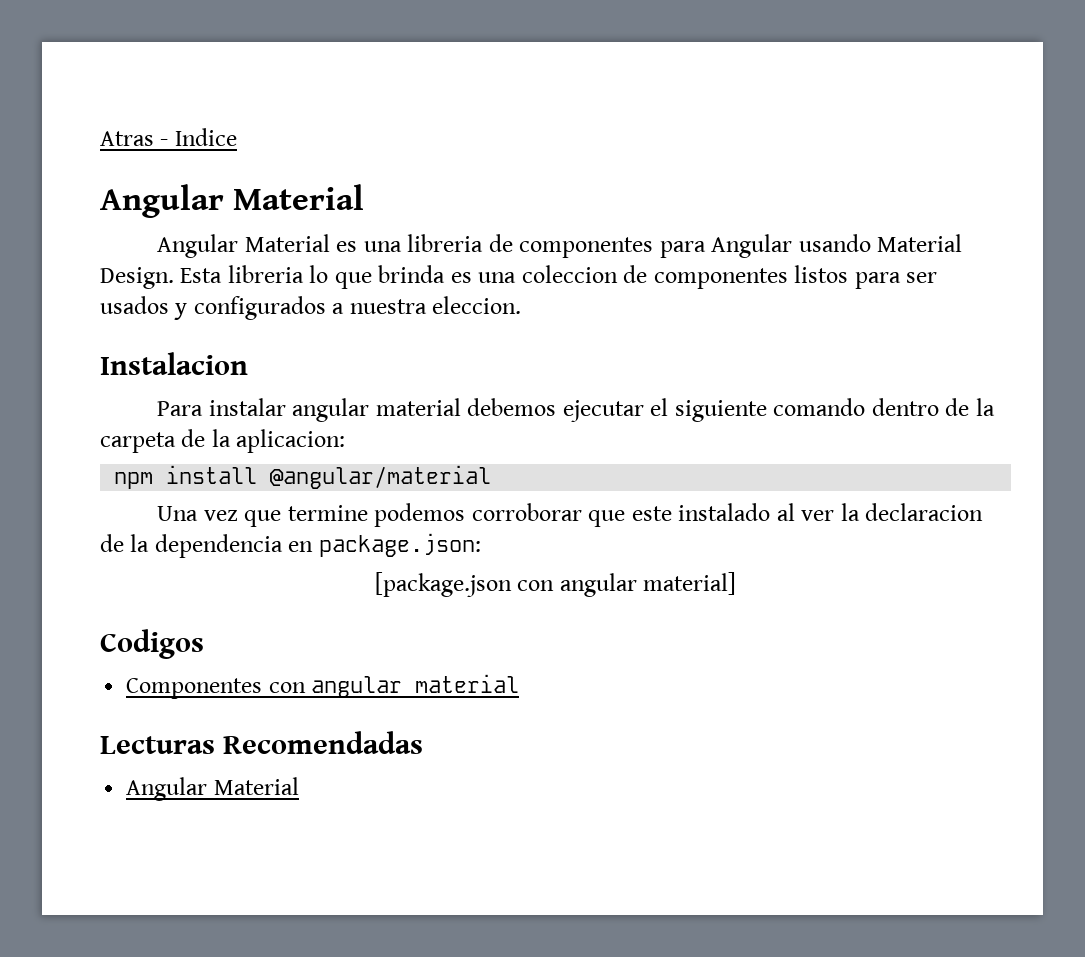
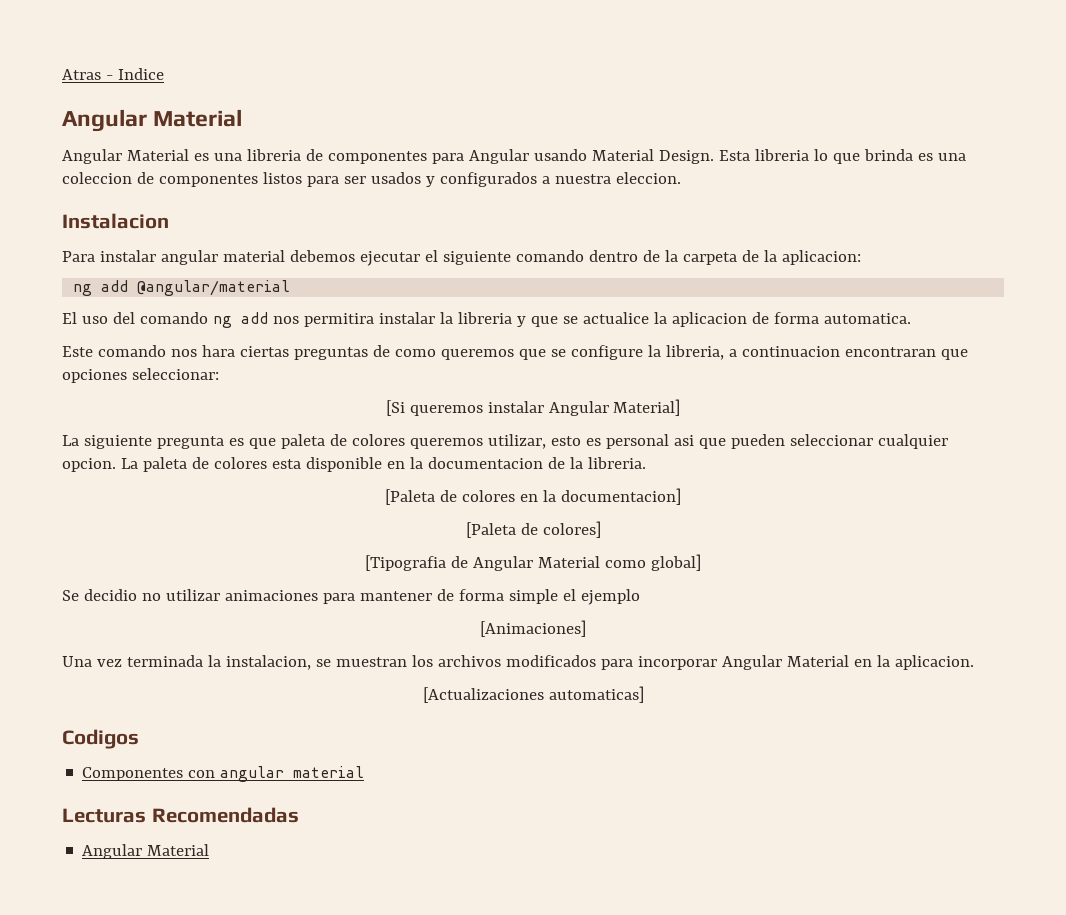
[114,465,258,489] npm install -> [73,280,129,296] ng add
[157,503,984,527] [100,533,481,558] [374,572,737,597] Una vez que termine podemos corroborar que este instalado al ver la declaracion de la dependencia en package.json: // [package.json con angular material] -> [62,312,911,328] [62,345,968,360] [62,368,219,383] [385,399,681,416] [62,434,948,449] [62,457,646,472] [385,488,681,505] [465,521,601,538] [365,554,701,571] [62,589,640,605] [480,620,586,637] [62,655,974,670] [422,686,644,703] El uso del comando ng add nos permitira instalar la libreria y que se actualice la aplicacion de forma automatica. // Este comando nos hara ciertas preguntas de como queremos que se configure la libreria, a continuacion encontraran que opciones seleccionar: // [Si queremos instalar Angular Material] // La siguiente pregunta es que paleta de colores queremos utilizar, esto es personal asi que pueden seleccionar cualquier opcion. La paleta de colores esta disponible en la documentacion de la libreria. // [Paleta de colores en la documentacion] // [Paleta de colores] // [Tipografia de Angular Material como global] // Se decidio no utilizar animaciones para mantener de forma simple el ejemplo // [Animaciones] // Una vez terminada la instalacion, se muestran los archivos modificados para incorporar Angular Material en la aplicacion. // [Actualizaciones automaticas]

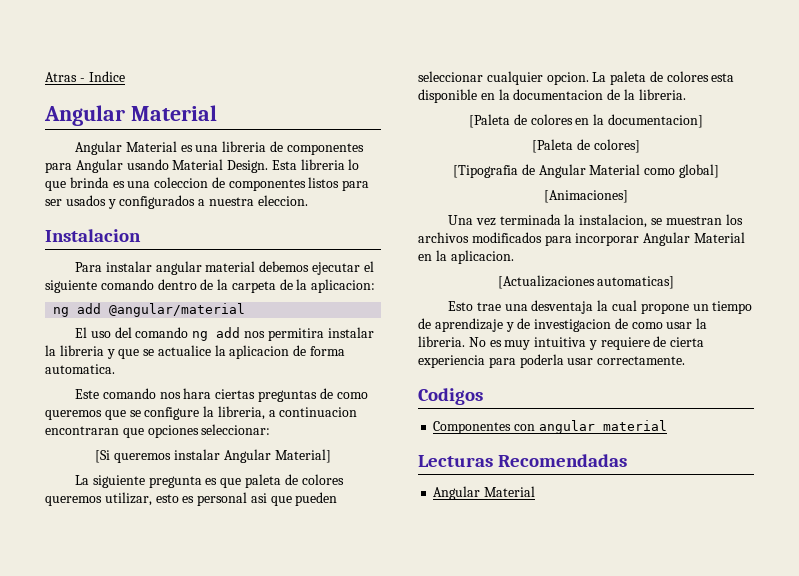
[62,589,640,605] // Se decidio no utilizar animaciones para mantener de forma simple el ejemplo -> (719, 171) none
(644, 694) none -> [448,300,753,314] [418,318,708,332] [418,336,705,350] [418,354,686,368] // Esto trae una desventaja la cual propone un tiempo de aprendizaje y de investigacion de como usar la libreria. No es muy intuitiva y requiere de cierta experiencia para poderla usar correctamente.

